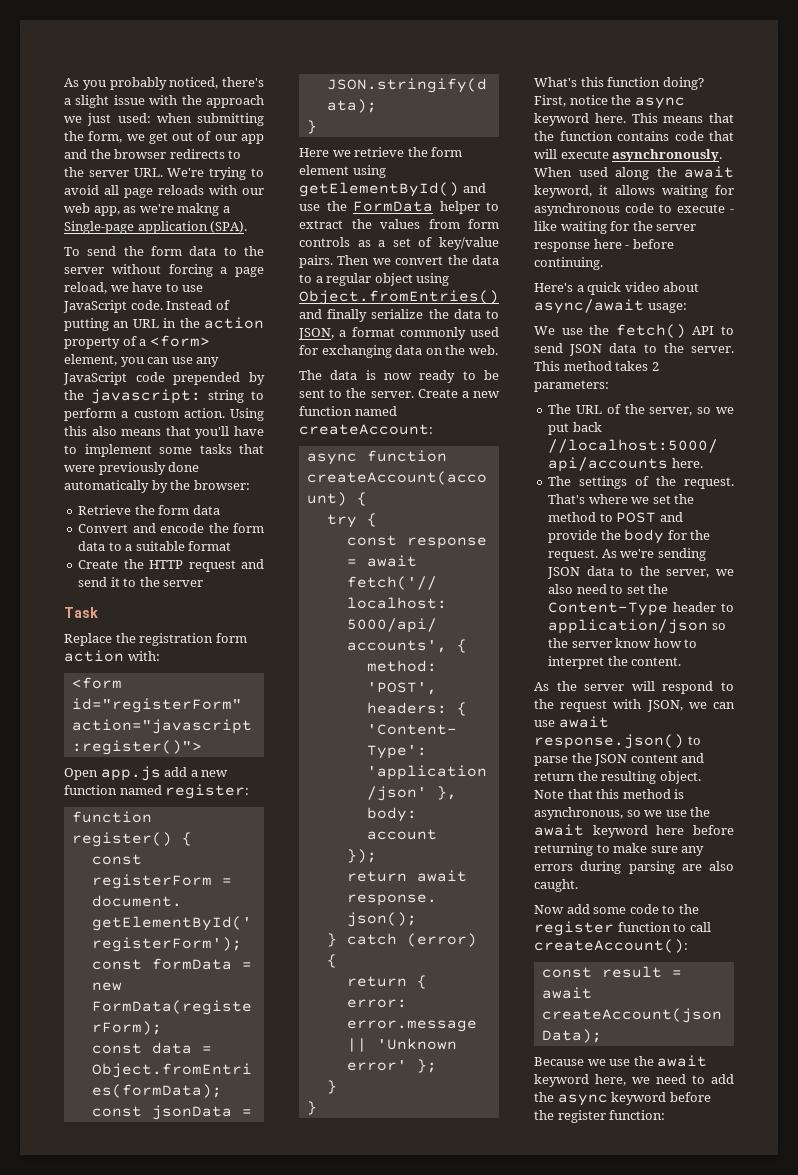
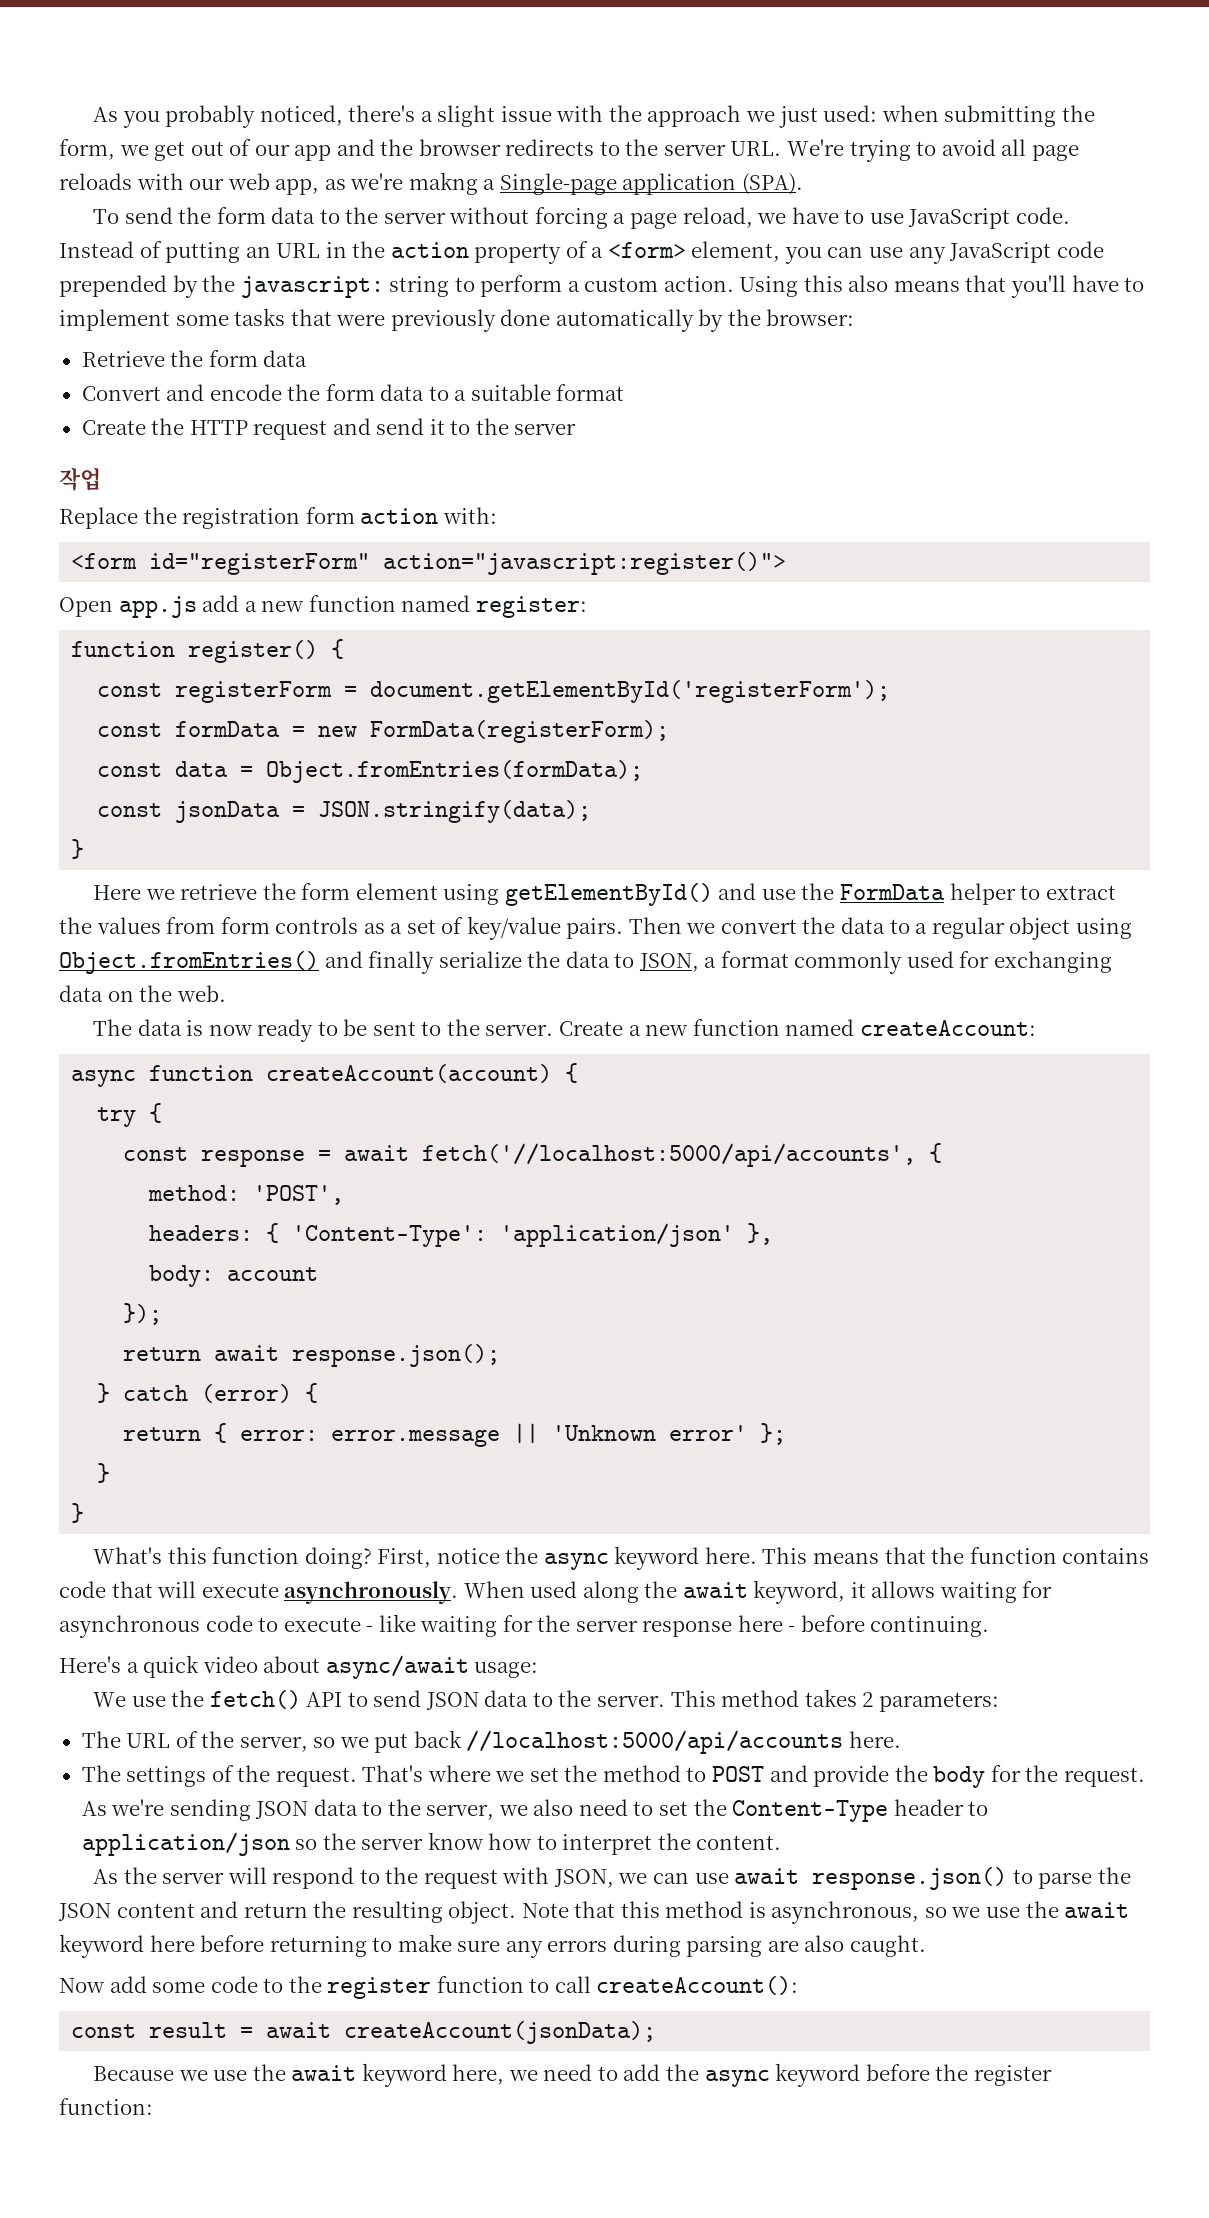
[64,607,98,618] Task -> [59,467,101,491] 작업

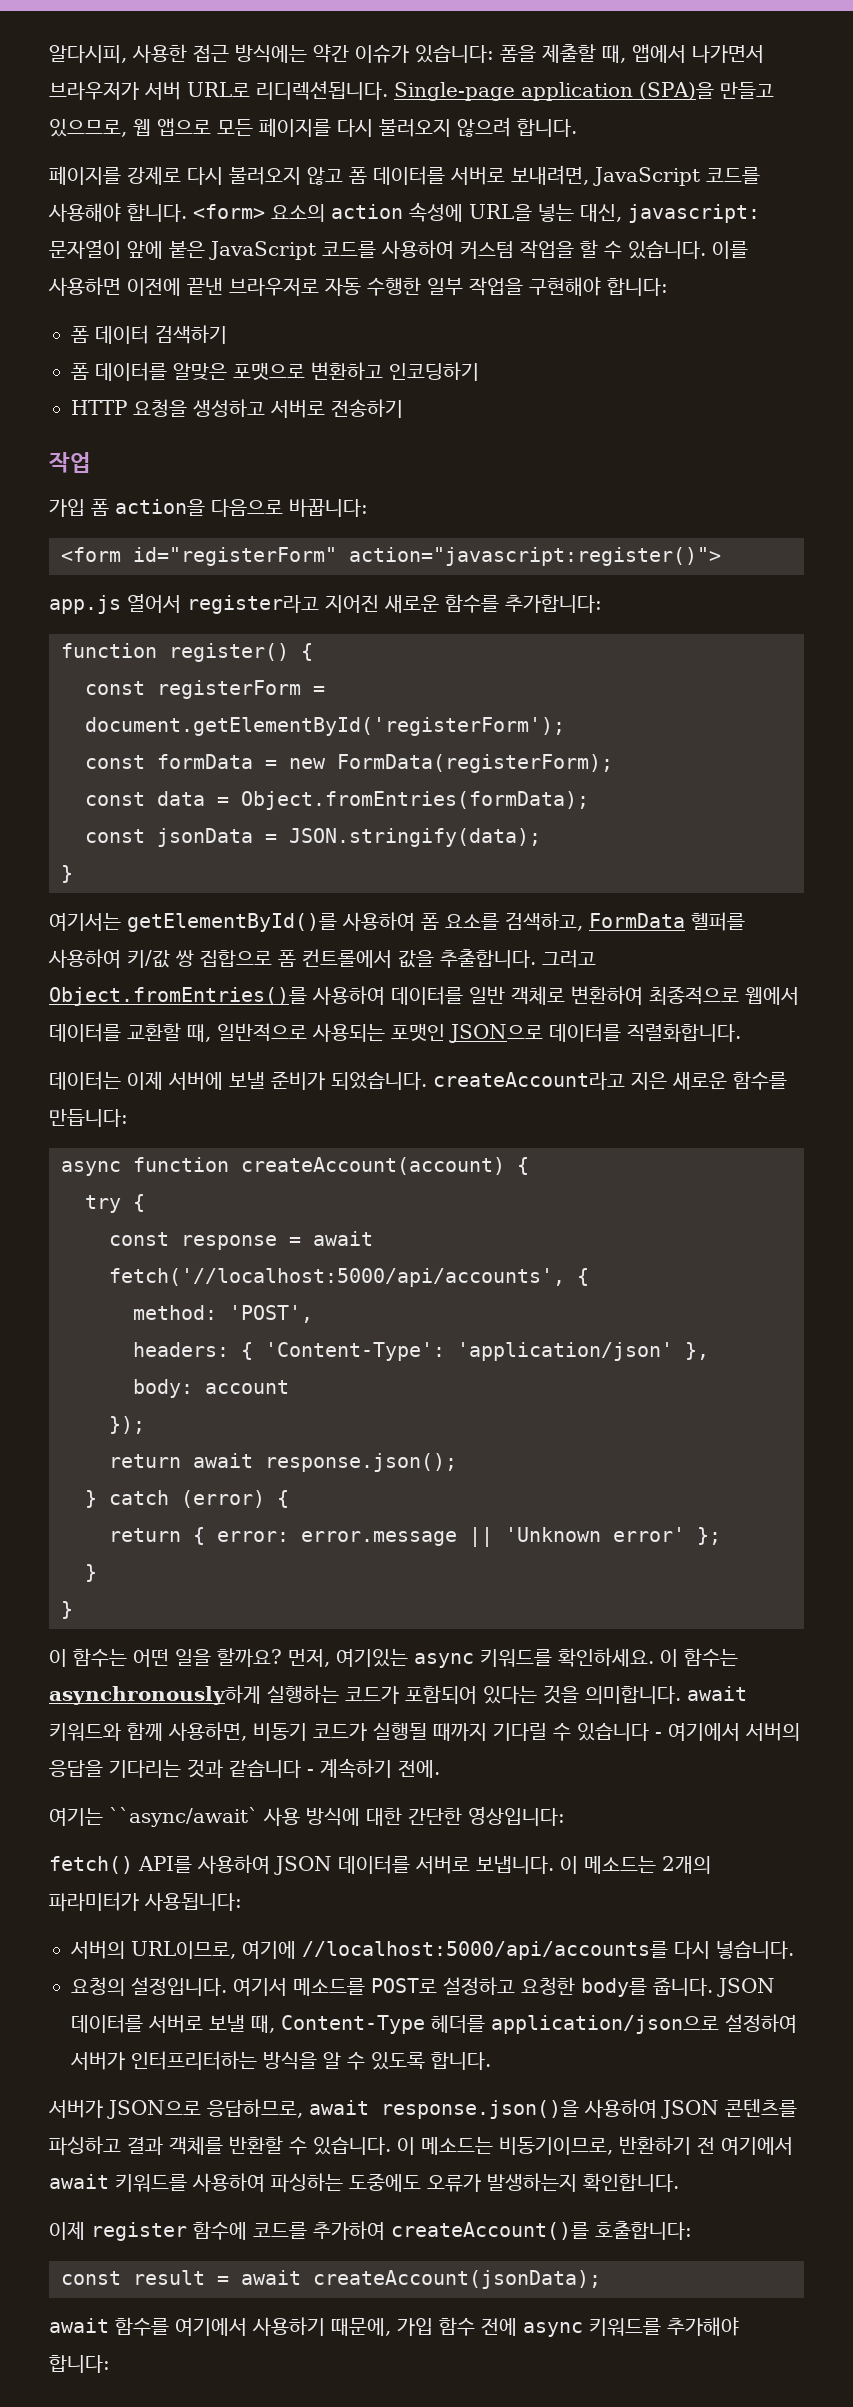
[93,105,1095,128] [59,139,1079,162] [59,172,803,195] [93,207,1070,229] [59,241,1104,264] [59,275,1145,298] [59,308,855,332] [81,350,308,367] [81,384,625,401] [81,418,577,440] [59,467,101,491] [59,507,497,529] [71,552,787,575] [59,595,587,618] As you probably noticed, there's a slight issue with the approach we just used: when submitting the form, we get out of our app and the browser redirects to the server URL. We're trying to avoid all page reloads with our web app, as we're makng a Single-page application (SPA). // To send the form data to the server without forcing a page reload, we have to use JavaScript code. Instead of putting an URL in the action property of a <form> element, you can use any JavaScript code prepended by the javascript: string to perform a custom action. Using this also means that you'll have to implement some tasks that were previously done automatically by the browser: // Retrieve the form data // Convert and encode the form data to a suitable format // Create the HTTP request and send it to the server // 작업 // Replace the registration form action with: // <form id="registerForm" action="javascript:register()"> // Open app.js add a new function named register: -> [49,44,764,63] [49,81,774,101] [49,117,577,137] [49,165,760,186] [48,202,760,223] [49,240,748,260] [48,277,668,296] [71,325,227,344] [71,362,479,381] [71,399,403,418] [49,452,91,473] [49,499,368,517] [61,547,721,566] [49,594,602,614] 알다시피, 사용한 접근 방식에는 약간 이슈가 있습니다: 폼을 제출할 때, 앱에서 나가면서 브라우저가 서버 URL로 리디렉션됩니다. Single-page application (SPA)을 만들고 있으므로, 웹 앱으로 모든 페이지를 다시 불러오지 않으려 합니다. // 페이지를 강제로 다시 불러오지 않고 폼 데이터를 서버로 보내려면, JavaScript 코드를 사용해야 합니다. <form> 요소의 action 속성에 URL을 넣는 대신, javascript: 문자열이 앞에 붙은 JavaScript 코드를 사용하여 커스텀 작업을 할 수 있습니다. 이를 사용하면 이전에 끝낸 브라우저로 자동 수행한 일부 작업을 구현해야 합니다: // 폼 데이터 검색하기 // 폼 데이터를 알맞은 포맷으로 변환하고 인코딩하기 // HTTP 요청을 생성하고 서버로 전송하기 // 작업 // 가입 폼 action을 다음으로 바꿉니다: // <form id="registerForm" action="javascript:register()"> // app.js 열어서 register라고 지어진 새로운 함수를 추가합니다:
[93,883,1116,906] [59,916,1132,940] [59,951,1112,974] [59,985,226,1002] [93,1019,1036,1042] Here we retrieve the form element using getElementById() and use the FormData helper to extract the values from form controls as a set of key/value pairs. Then we convert the data to a regular object using Object.fromEntries() and finally serialize the data to JSON, a format commonly used for exchanging data on the web. // The data is now ready to be sent to the server. Create a new function named createAccount: -> [49,912,745,932] [48,949,596,968] [49,986,799,1006] [49,1023,741,1043] [49,1071,787,1090] [49,1109,128,1127] 여기서는 getElementById()를 사용하여 폼 요소를 검색하고, FormData 헬퍼를 사용하여 키/값 쌍 집합으로 폼 컨트롤에서 값을 추출합니다. 그러고 Object.fromEntries()를 사용하여 데이터를 일반 객체로 변환하여 최종적으로 웹에서 데이터를 교환할 때, 일반적으로 사용되는 포맷인 JSON으로 데이터를 직렬화합니다. // 데이터는 이제 서버에 보낼 준비가 되었습니다. createAccount라고 지은 새로운 함수를 만듭니다:
[93,1546,1150,1570] [59,1580,1053,1604] [59,1614,990,1638] [59,1655,539,1679] [93,1689,999,1712] [81,1730,901,1754] [81,1765,1145,1788] [81,1799,989,1822] [81,1832,782,1856] [93,1867,1131,1890] [58,1901,1130,1924] [59,1934,926,1958] [59,1976,799,1999] What's this function doing? First, notice the async keyword here. This means that the function contains code that will execute asynchronously. When used along the await keyword, it allows waiting for asynchronous code to execute - like waiting for the server response here - before continuing. // Here's a quick video about async/await usage: // We use the fetch() API to send JSON data to the server. This method takes 2 parameters: // The URL of the server, so we put back //localhost:5000/api/accounts here. // The settings of the request. That's where we set the method to POST and provide the body for the request. As we're sending JSON data to the server, we also need to set the Content-Type header to application/json so the server know how to interpret the content. // As the server will respond to the request with JSON, we can use await response.json() to parse the JSON content and return the resulting object. Note that this method is asynchronous, so we use the await keyword here before returning to make sure any errors during parsing are also caught. // Now add some code to the register function to call createAccount(): -> [49,1648,738,1668] [49,1685,747,1705] [49,1722,800,1741] [49,1758,440,1778] [49,1806,565,1827] [49,1855,711,1875] [49,1892,242,1912] [70,1941,794,1960] [71,1977,775,1997] [71,2014,797,2034] [70,2051,491,2070] [48,2099,797,2119] [49,2136,793,2156] [49,2173,679,2193] [49,2221,692,2241] 이 함수는 어떤 일을 할까요? 먼저, 여기있는 async 키워드를 확인하세요. 이 함수는 asynchronously하게 실행하는 코드가 포함되어 있다는 것을 의미합니다. await 키워드와 함께 사용하면, 비동기 코드가 실행될 때까지 기다릴 수 있습니다 - 여기에서 서버의 응답을 기다리는 것과 같습니다 - 계속하기 전에. // 여기는 ``async/await` 사용 방식에 대한 간단한 영상입니다: // fetch() API를 사용하여 JSON 데이터를 서버로 보냅니다. 이 메소드는 2개의 파라미터가 사용됩니다: // 서버의 URL이므로, 여기에 //localhost:5000/api/accounts를 다시 넣습니다. // 요청의 설정입니다. 여기서 메소드를 POST로 설정하고 요청한 body를 줍니다. JSON 데이터를 서버로 보낼 때, Content-Type 헤더를 application/json으로 설정하여 서버가 인터프리터하는 방식을 알 수 있도록 합니다. // 서버가 JSON으로 응답하므로, await response.json()을 사용하여 JSON 콘텐츠를 파싱하고 결과 객체를 반환할 수 있습니다. 이 메소드는 비동기이므로, 반환하기 전 여기에서 await 키워드를 사용하여 파싱하는 도중에도 오류가 발생하는지 확인합니다. // 이제 register 함수에 코드를 추가하여 createAccount()를 호출합니다:
[93,2063,1052,2087] [59,2098,153,2115] Because we use the await keyword here, we need to add the async keyword before the register function: -> [49,2317,739,2337] [49,2355,110,2373] await 함수를 여기에서 사용하기 때문에, 가입 함수 전에 async 키워드를 추가해야 합니다:

